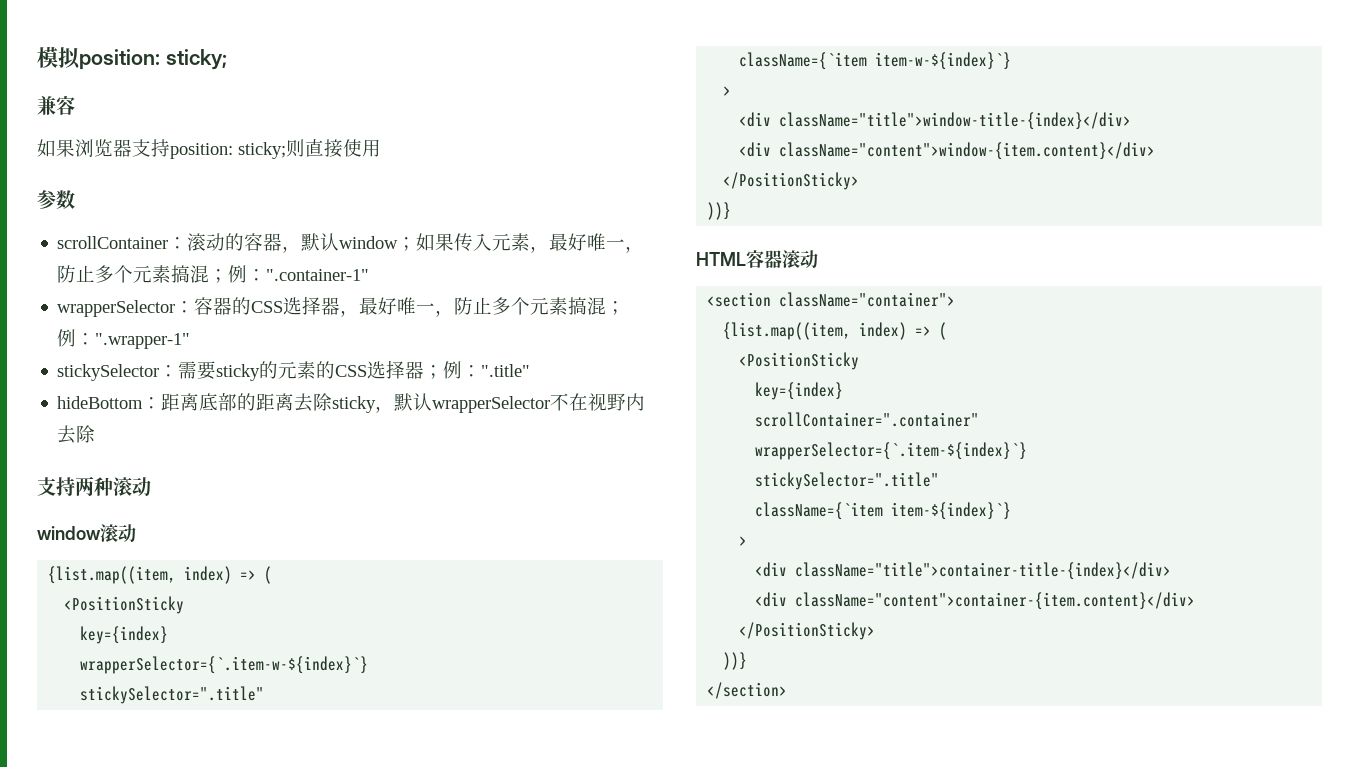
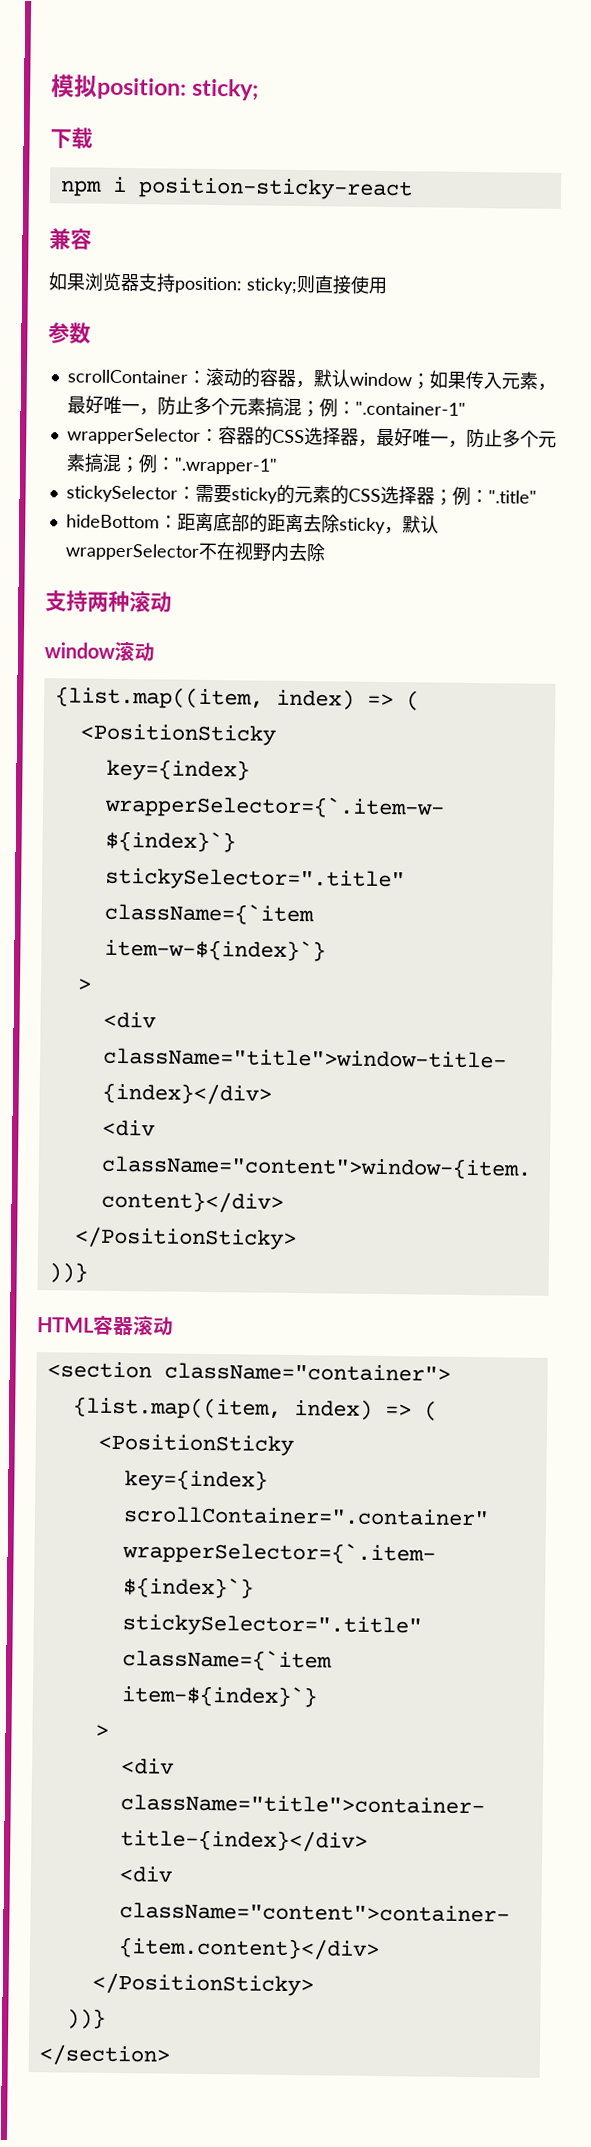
(227, 59) none -> [50,127,93,149] [59,176,413,201] // 下载 // npm i position-sticky-react

